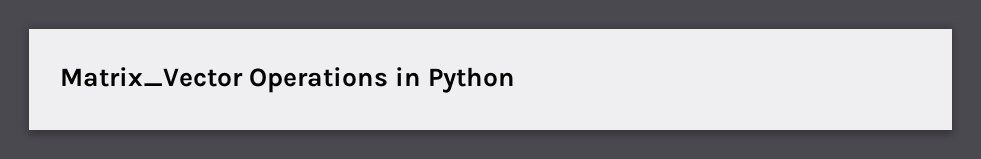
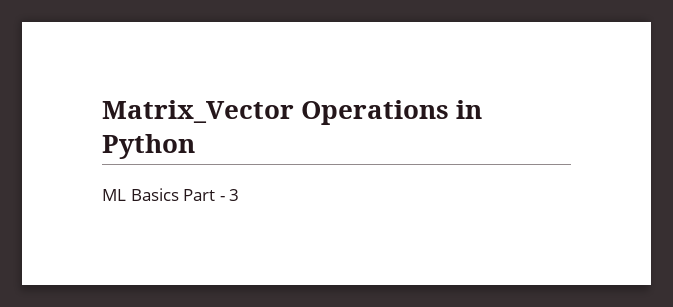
(516, 80) none -> [102,188,240,201] // ML Basics Part - 3

